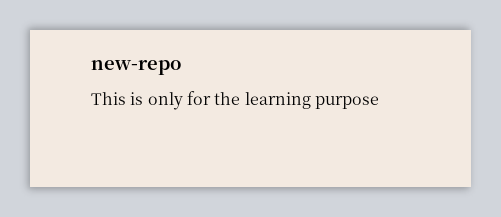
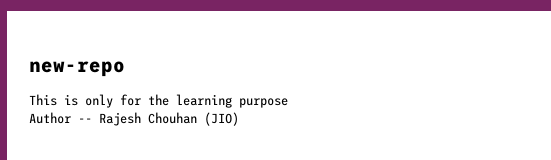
(379, 102) none -> [29,112,239,126] // Author -- Rajesh Chouhan (JIO)

